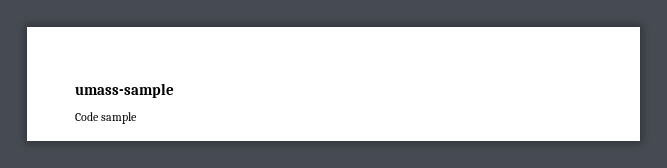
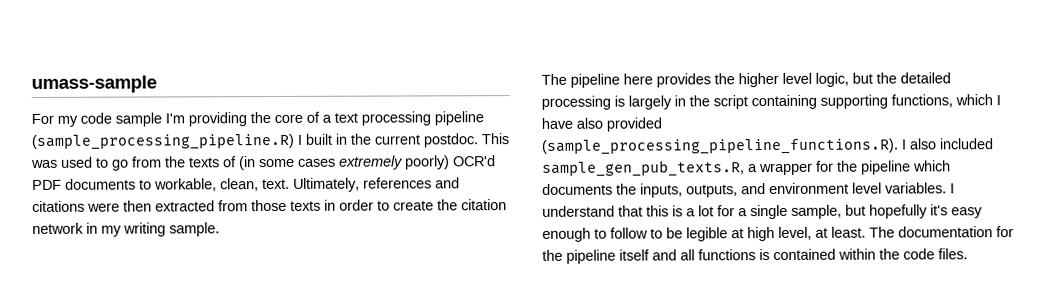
[75,112,138,124] Code sample -> [31,111,484,127] [31,133,509,150] [31,155,496,171] [32,177,460,192] [32,199,507,212] [32,222,220,237] [541,72,951,88] [541,94,1001,110] [541,117,662,132] [541,138,994,155] [542,160,951,177] [542,182,955,198] [542,204,983,220] [542,226,1014,242] [542,248,968,264] For my code sample I'm providing the core of a text processing pipeline (sample_processing_pipeline.R) I built in the current postdoc. This was used to go from the texts of (in some cases extremely poorly) OCR'd PDF documents to workable, clean, text. Ultimately, references and citations were then extracted from those texts in order to create the citation network in my writing sample. // The pipeline here provides the higher level logic, but the detailed processing is largely in the script containing supporting functions, which I have also provided (sample_processing_pipeline_functions.R). I also included sample_gen_pub_texts.R, a wrapper for the pipeline which documents the inputs, outputs, and environment level variables. I understand that this is a lot for a single sample, but hopefully it's easy enough to follow to be legible at high level, at least. The documentation for the pipeline itself and all functions is contained within the code files.

